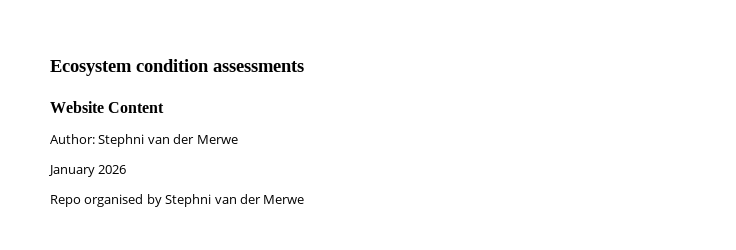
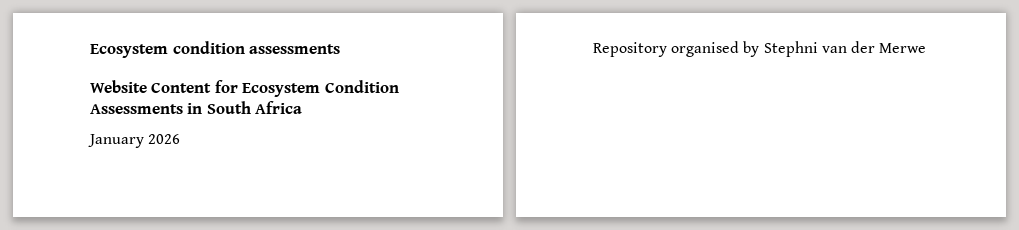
[50,134,238,147] // Author: Stephni van der Merwe -> [214,80,399,97] [90,101,303,114] for Ecosystem Condition Assessments in South Africa
[50,195,81,207] Repo -> [593,42,667,57] Repository

